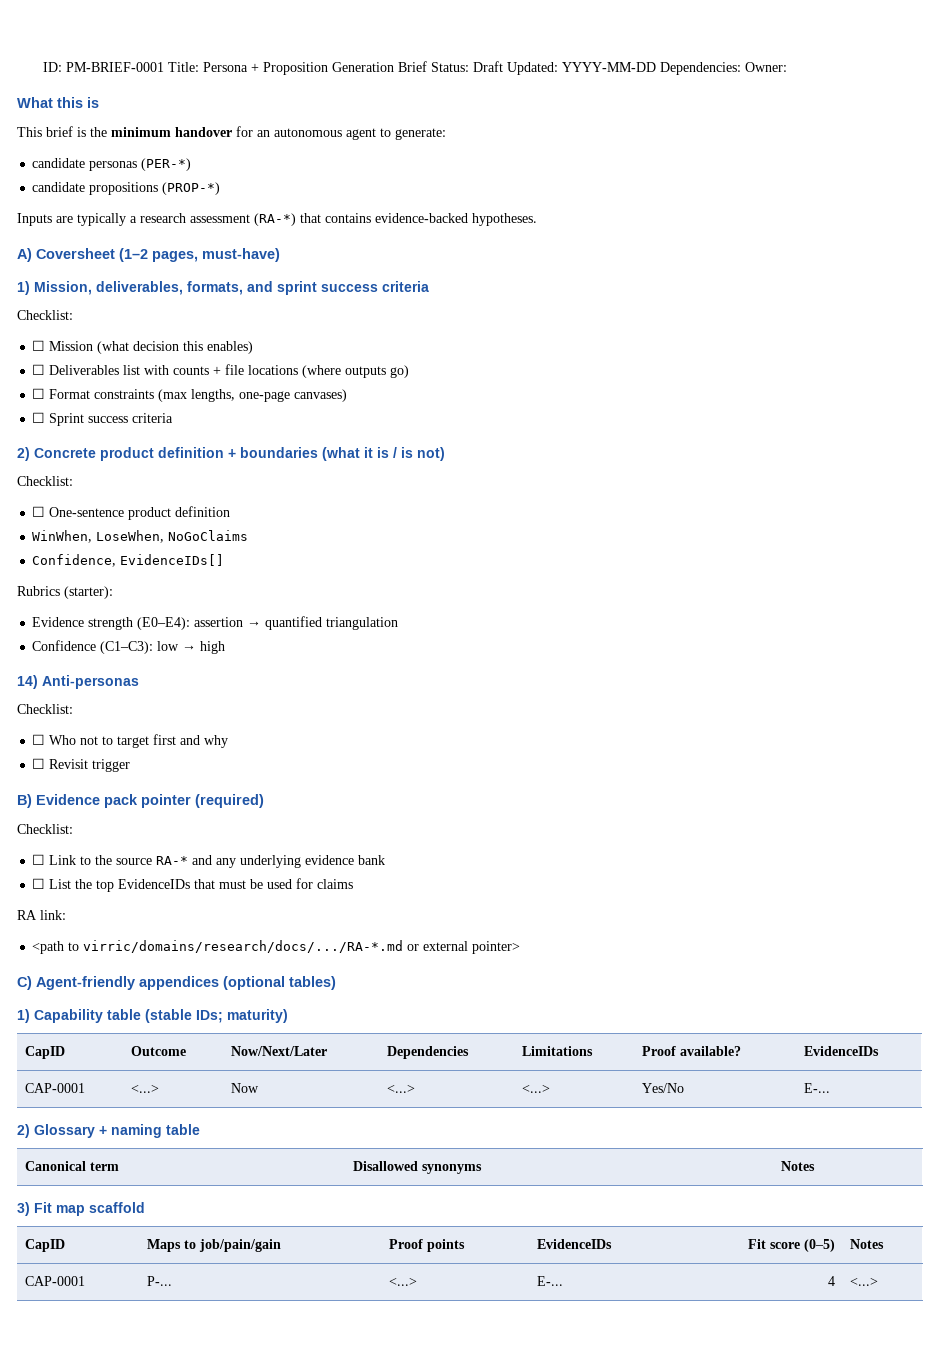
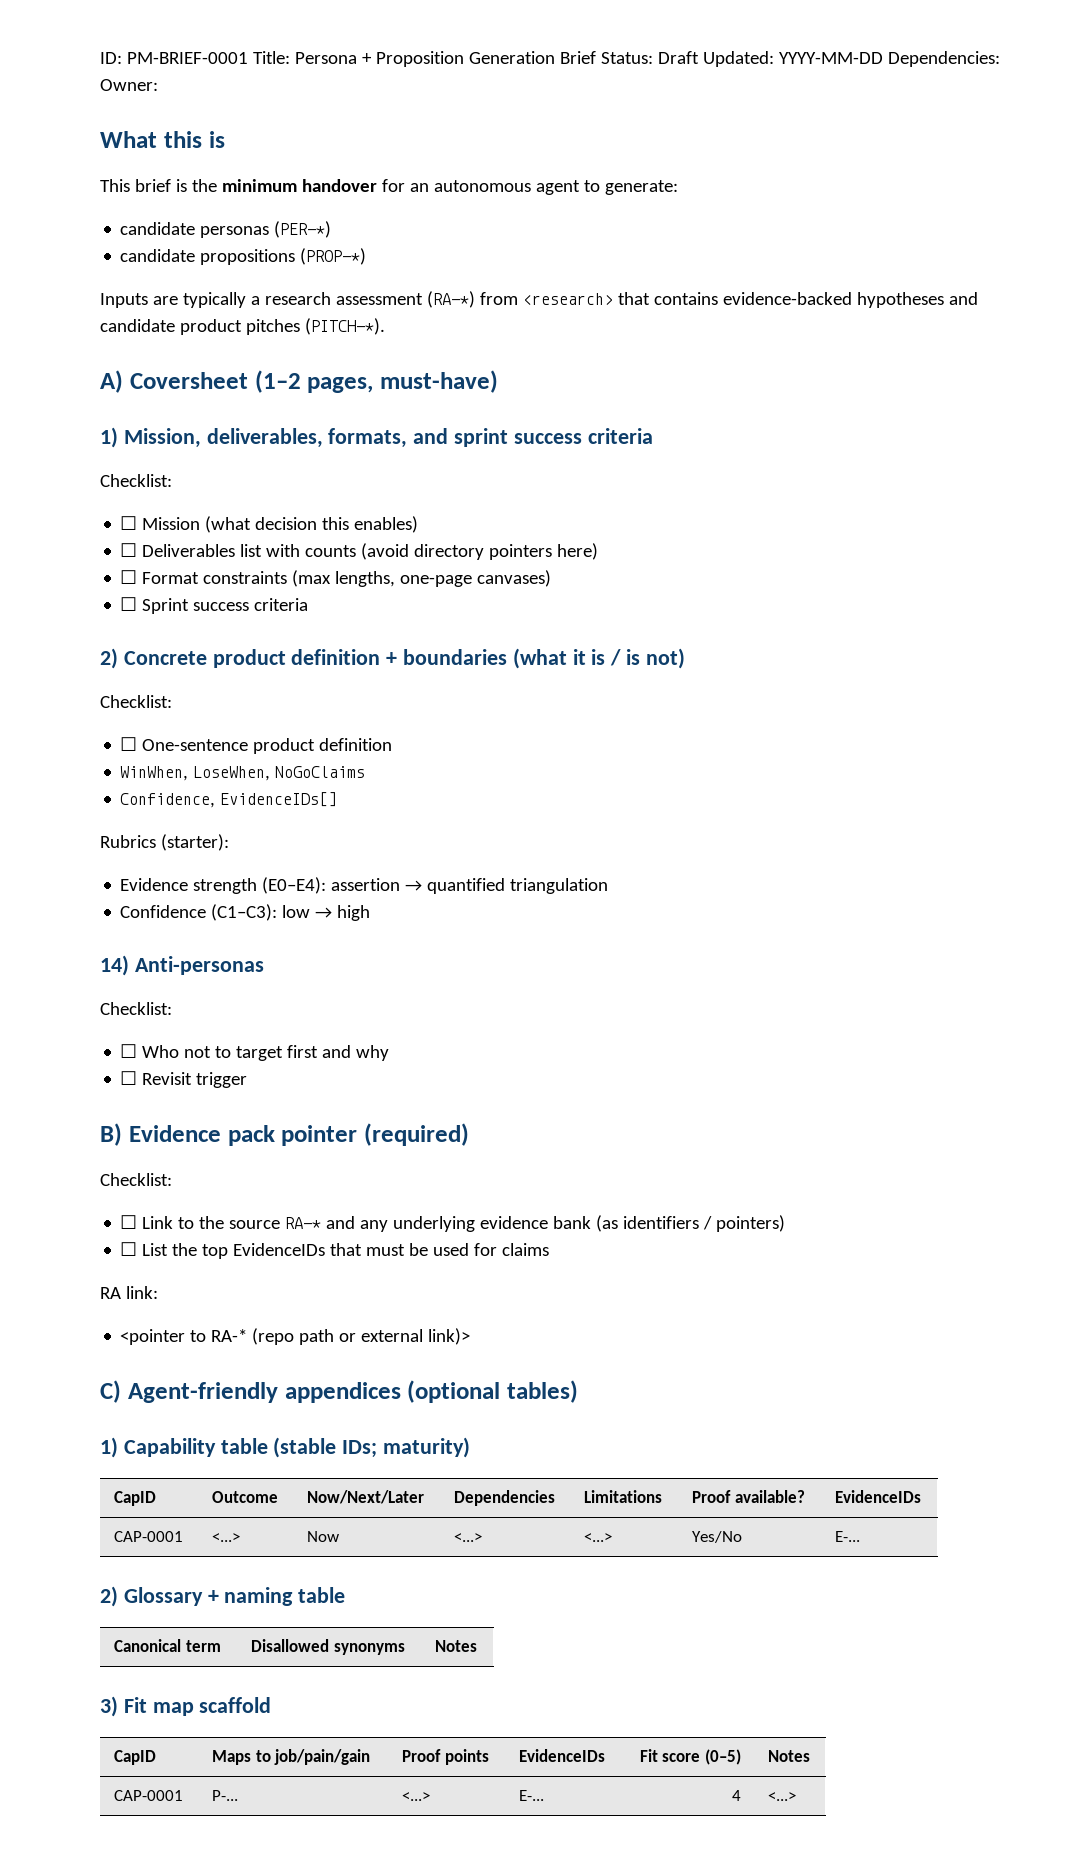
(296, 219) none -> [479,292,613,305] from <research>
[472,213,537,226] hypotheses. -> [856,292,978,308] [100,318,385,335] hypotheses and candidate product pitches (PITCH-*).
[213,364,410,378] + file locations (where outputs go) -> [361,543,599,560] (avoid directory pointers here)
(386, 860) none -> [596,1215,786,1232] (as identifiers / pointers)
[32,940,404,954] <path to virric/domains/research/docs/.../RA-*.md -> [120,1328,335,1345] <pointer to RA-* (repo path
[472,941,521,954] pointer> -> [428,1328,471,1345] link)>

